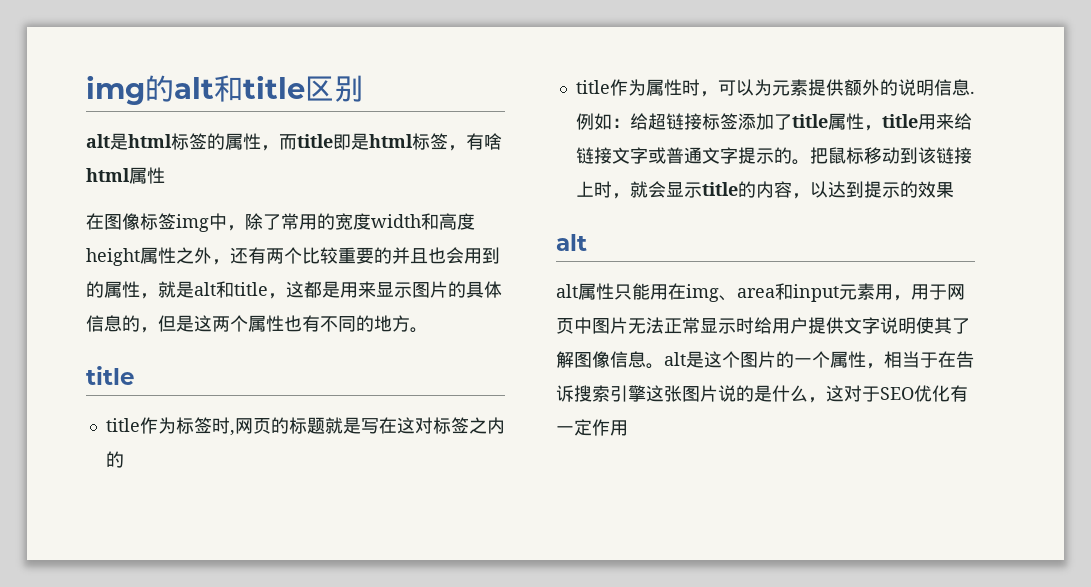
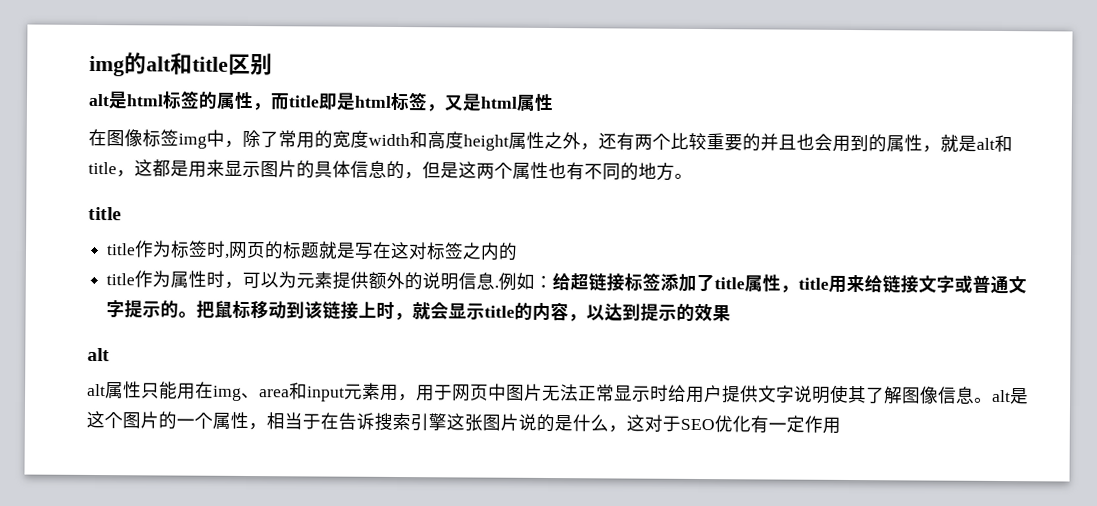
[466,133,502,150] 有啥 -> [444,93,482,112] 又是

